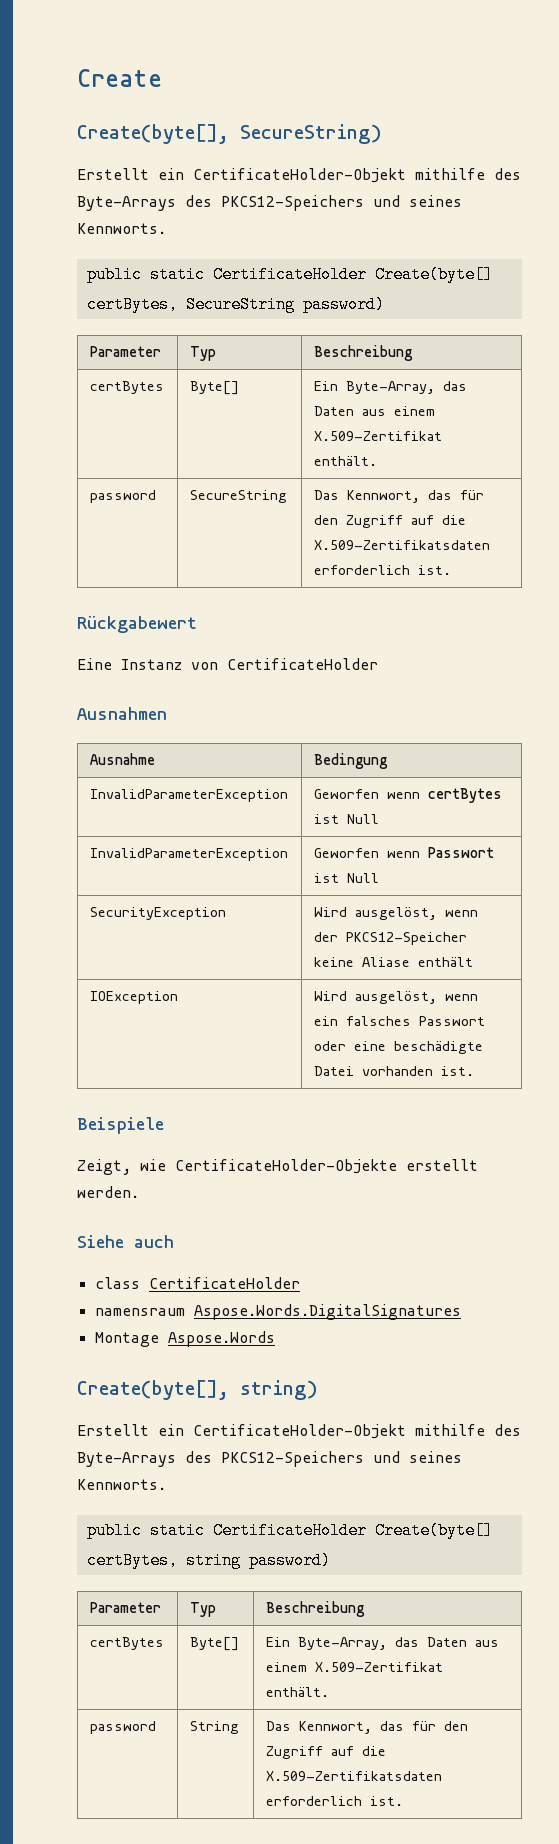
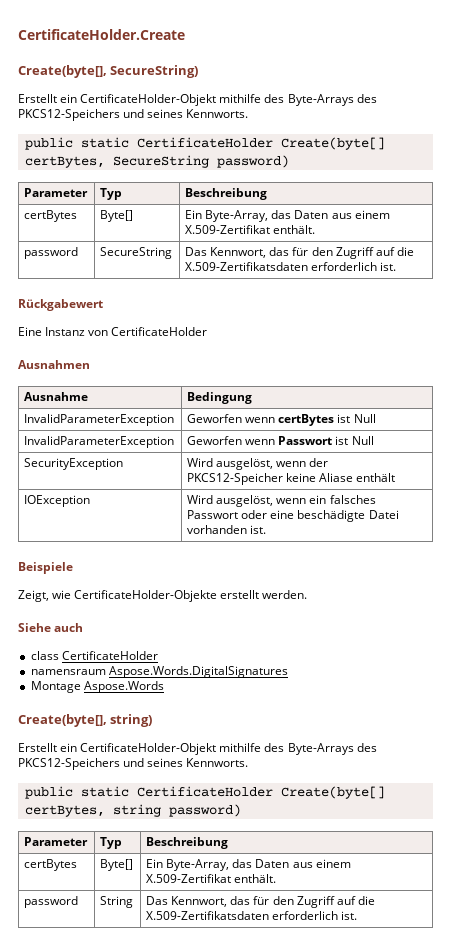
[77,69,162,87] Create -> [18,29,185,40] CertificateHolder.Create

